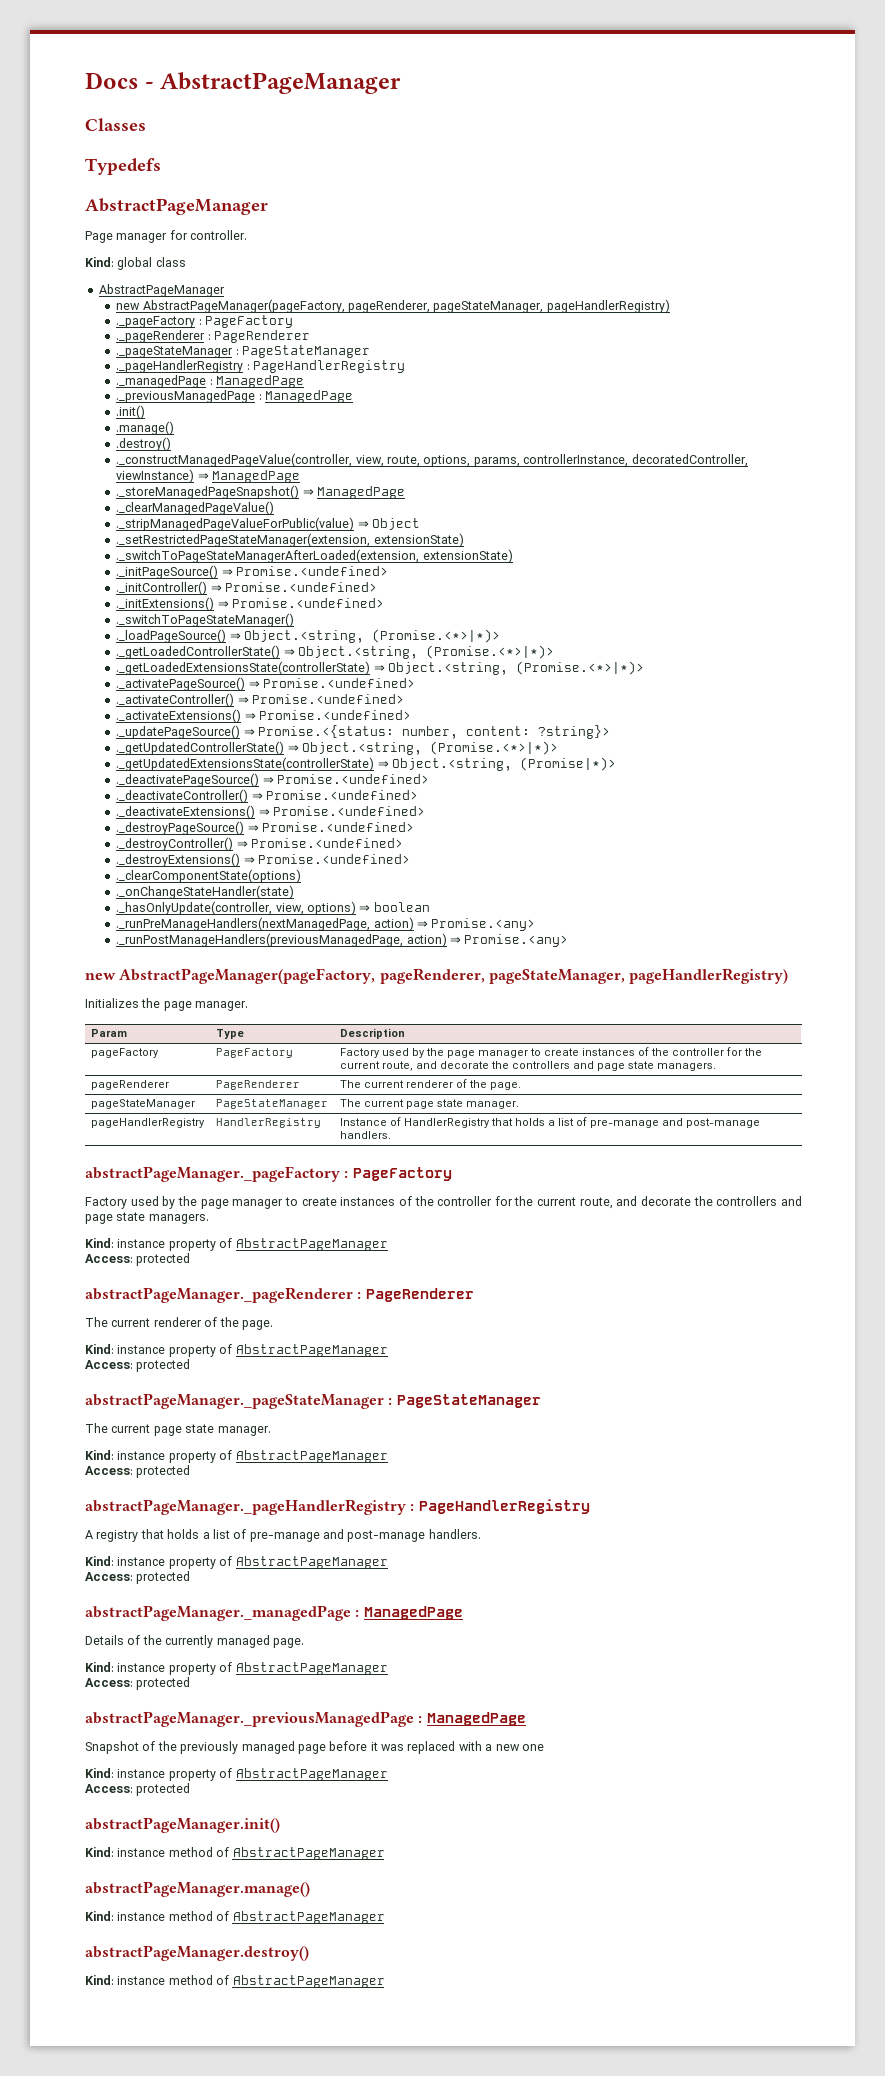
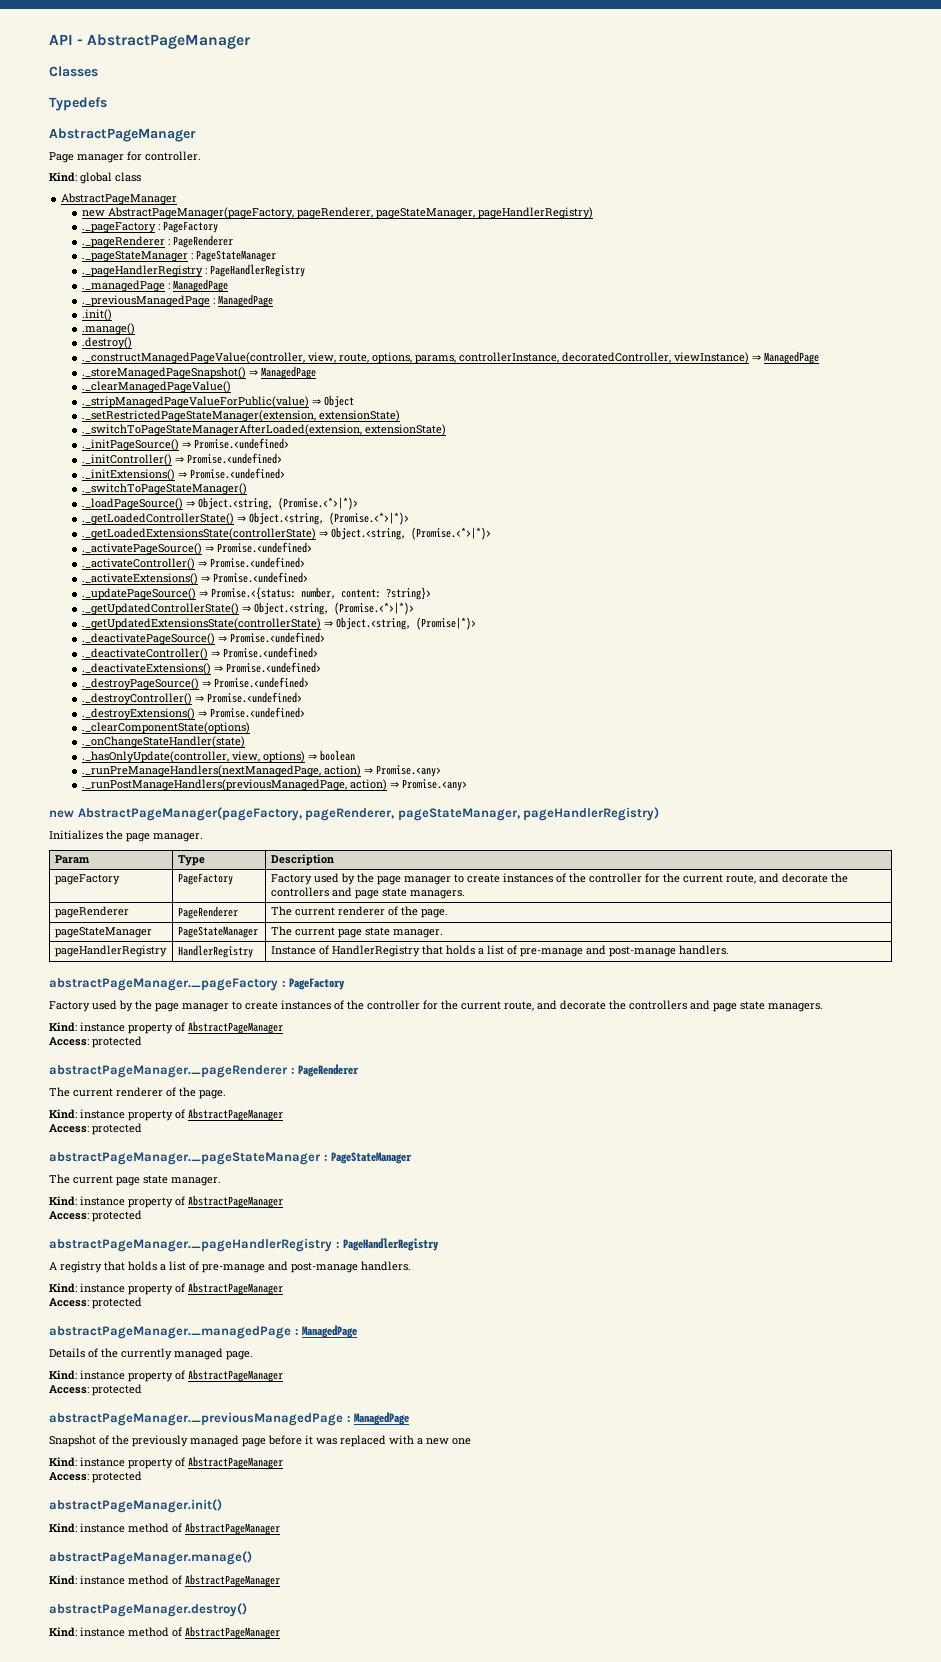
[85,72,138,89] Docs -> [49,34,73,45] API

